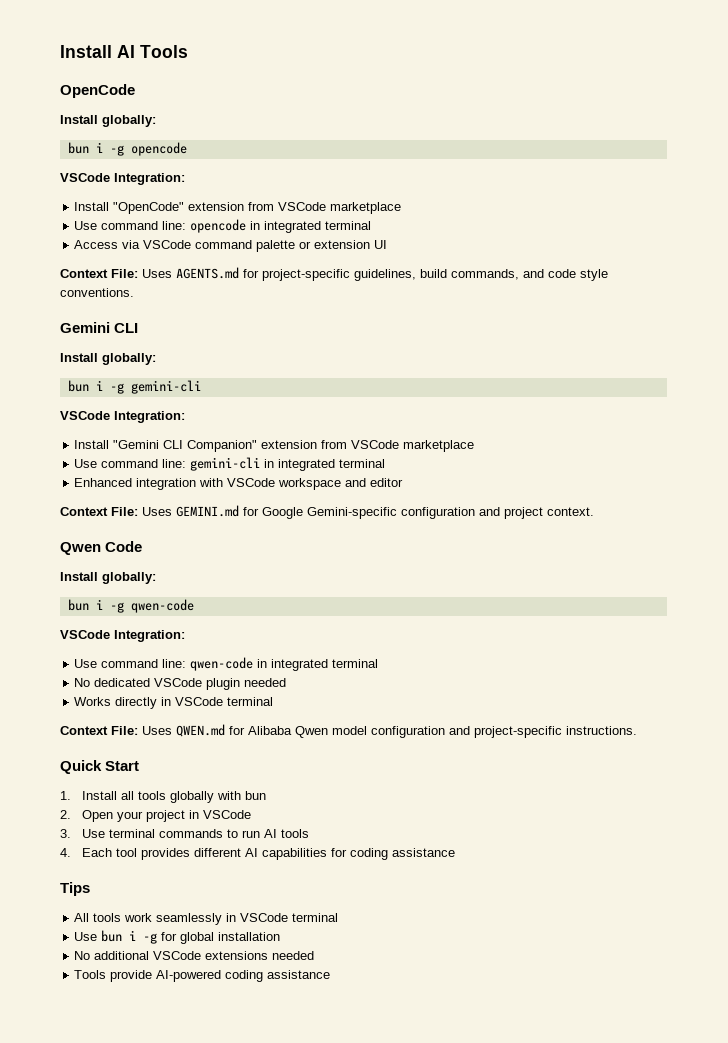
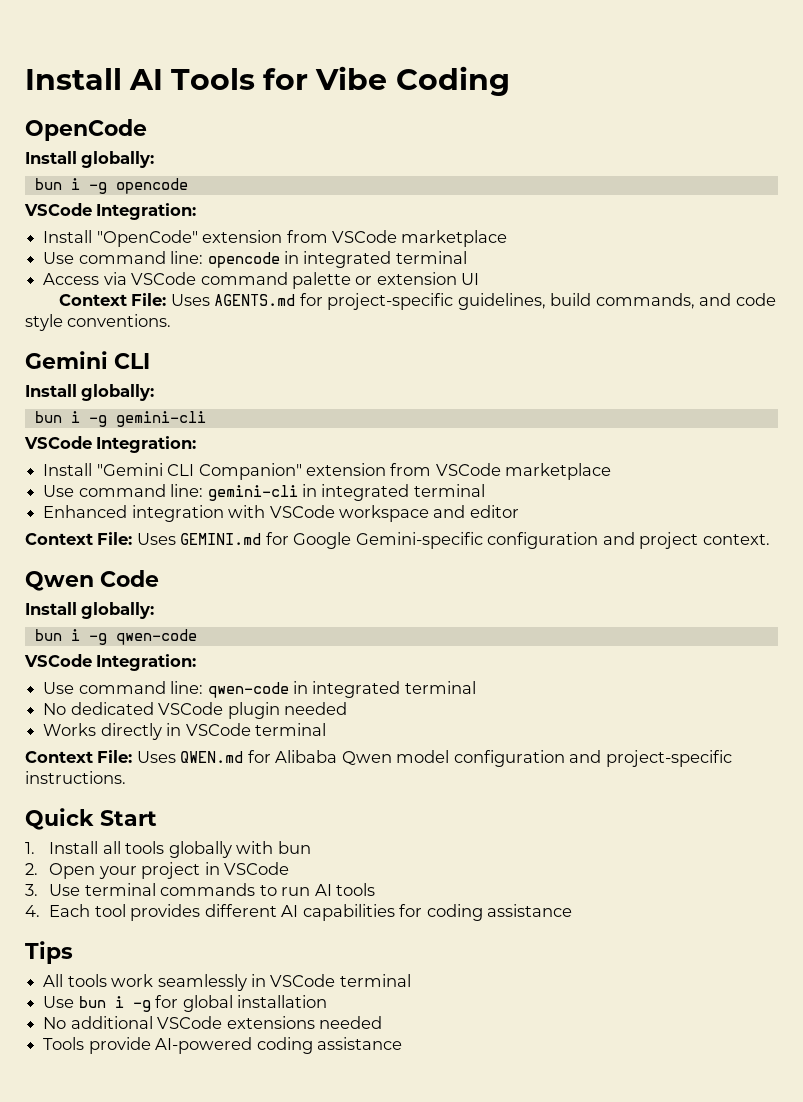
(188, 51) none -> [263,66,510,96] for Vibe Coding

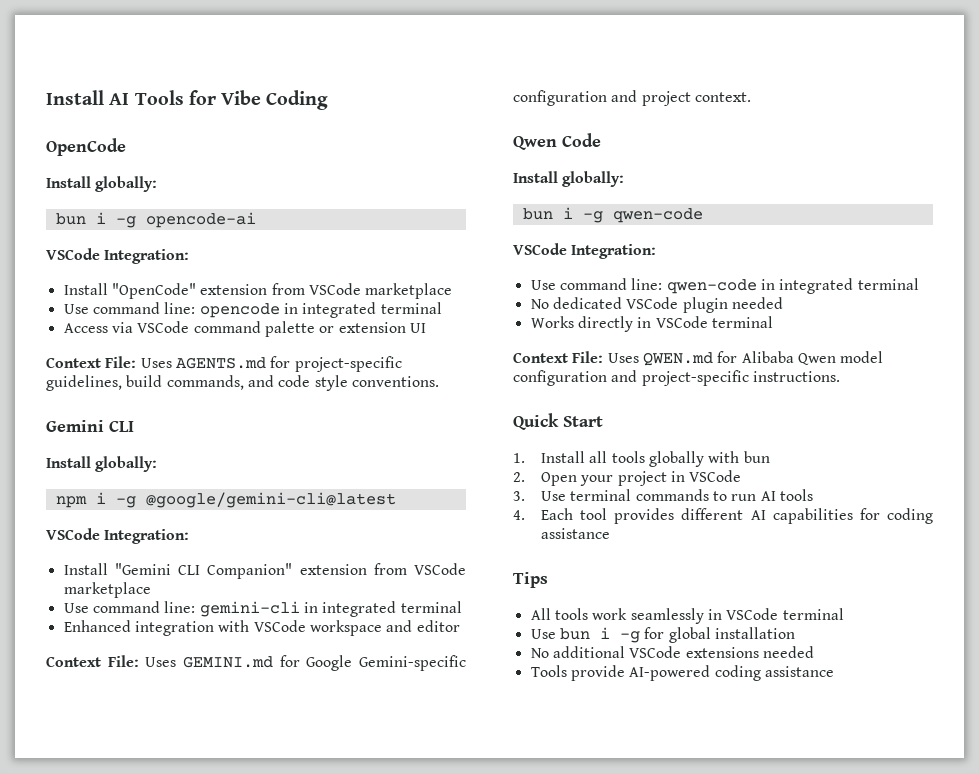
[115,178,188,194] opencode -> [145,212,256,228] opencode-ai
[34,411,206,427] bun i -g gemini-cli -> [55,492,396,508] npm i -g @google/gemini-cli@latest

